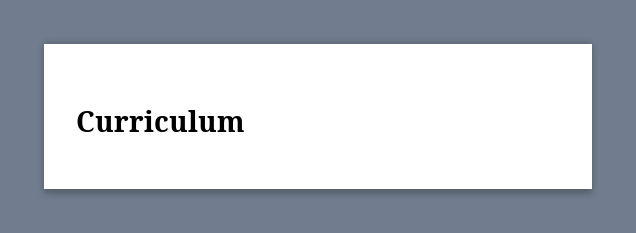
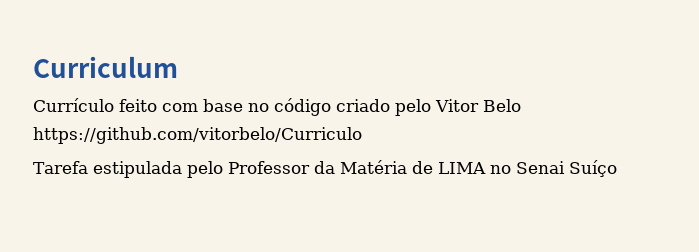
(245, 121) none -> [33,98,521,116] [33,127,362,144] [33,160,617,178] // Currículo feito com base no código criado pelo Vitor Belo https://github.com/vitorbelo/Curriculo // Tarefa estipulada pelo Professor da Matéria de LIMA no Senai Suíço

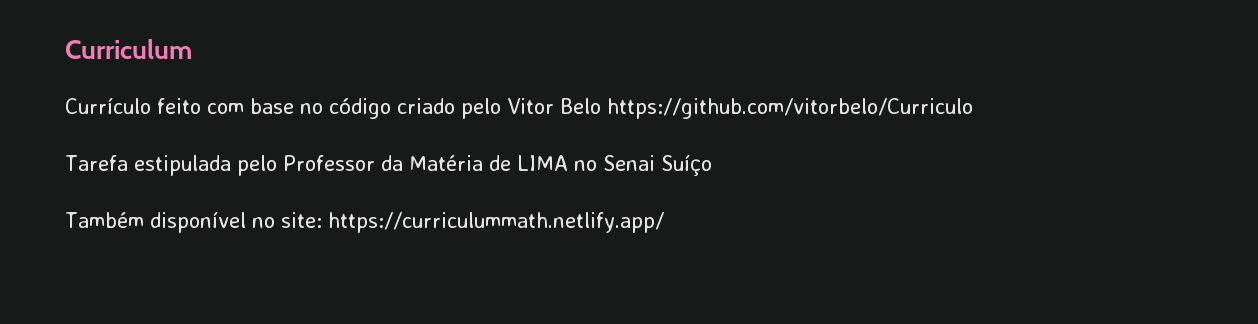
(617, 168) none -> [65,212,664,233] // Também disponível no site: https://curriculummath.netlify.app/

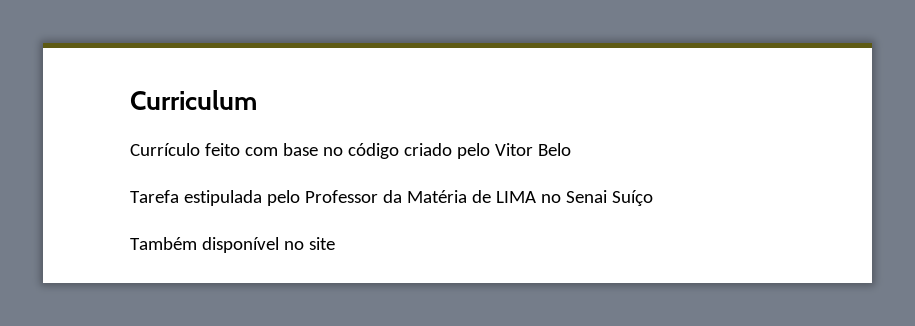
[607,98,973,119] https://github.com/vitorbelo/Curriculo -> (571, 149) none
[280,212,664,233] site: https://curriculummath.netlify.app/ -> [308,237,335,250] site

